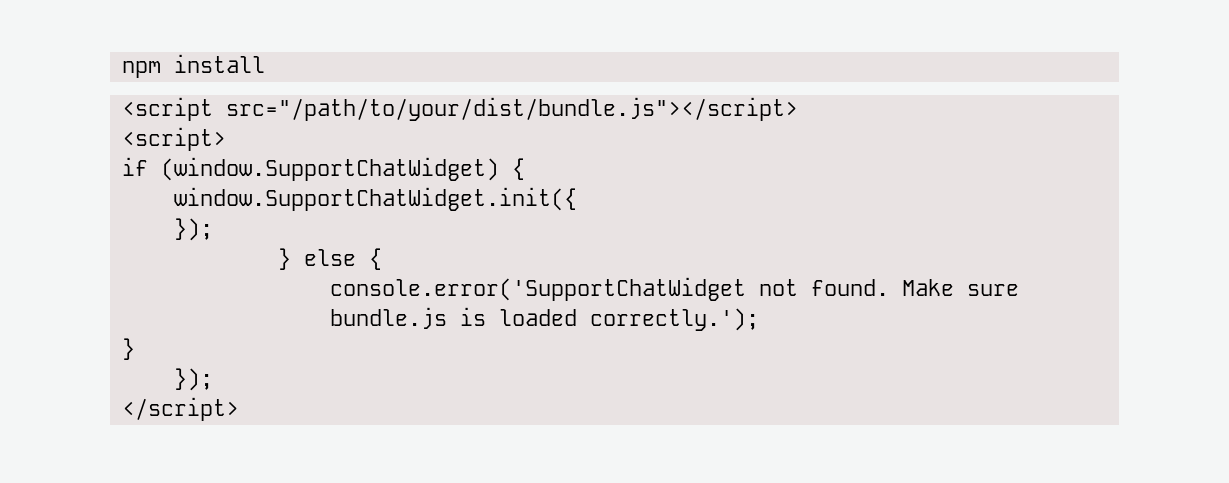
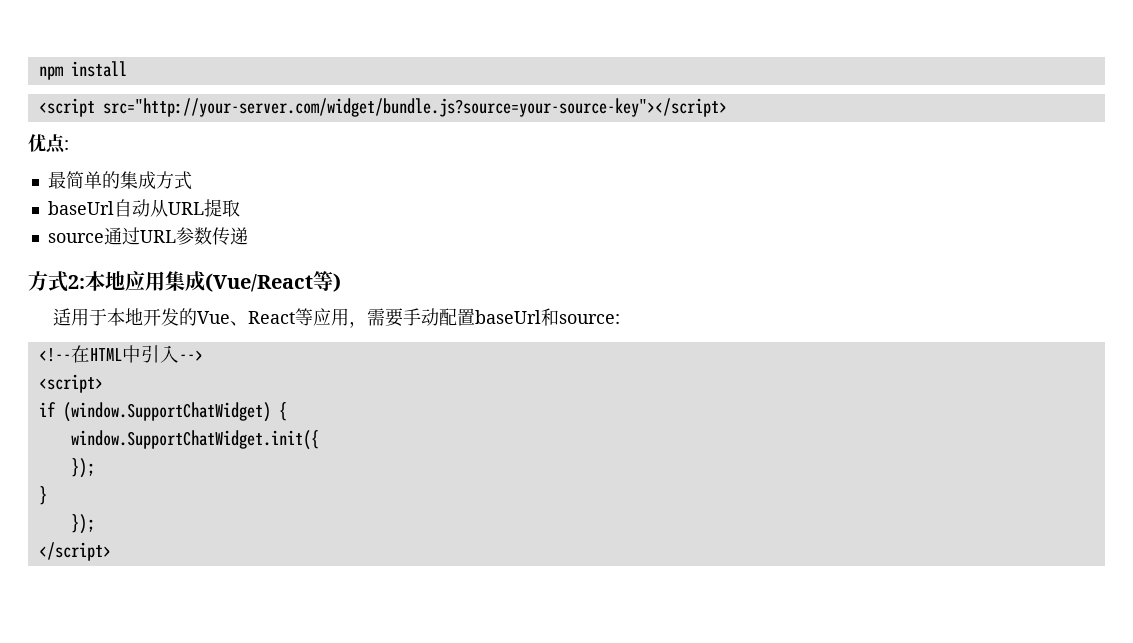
[226,97,799,121] src="/path/to/your/dist/bundle.js"></script> -> [102,98,727,117] [28,134,69,154] [47,171,192,190] [47,199,240,217] [47,227,248,246] [28,271,341,292] [53,308,621,328] [38,345,203,363] src="http://your-server.com/widget/bundle.js?source=your-source-key"></script> // 优点: // 最简单的集成方式 // baseUrl自动从URL提取 // source通过URL参数传递 // 方式2:本地应用集成(Vue/React等) // 适用于本地开发的Vue、React等应用，需要手动配置baseUrl和source: // <!--在HTML中引入-->
[278,248,383,270] [330,277,1020,301] [330,307,760,331] // } else { // console.error('SupportChatWidget not found. Make sure bundle.js is loaded correctly.'); -> (95, 468) none

